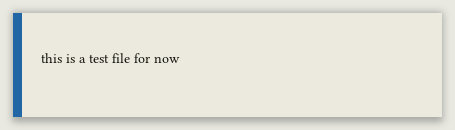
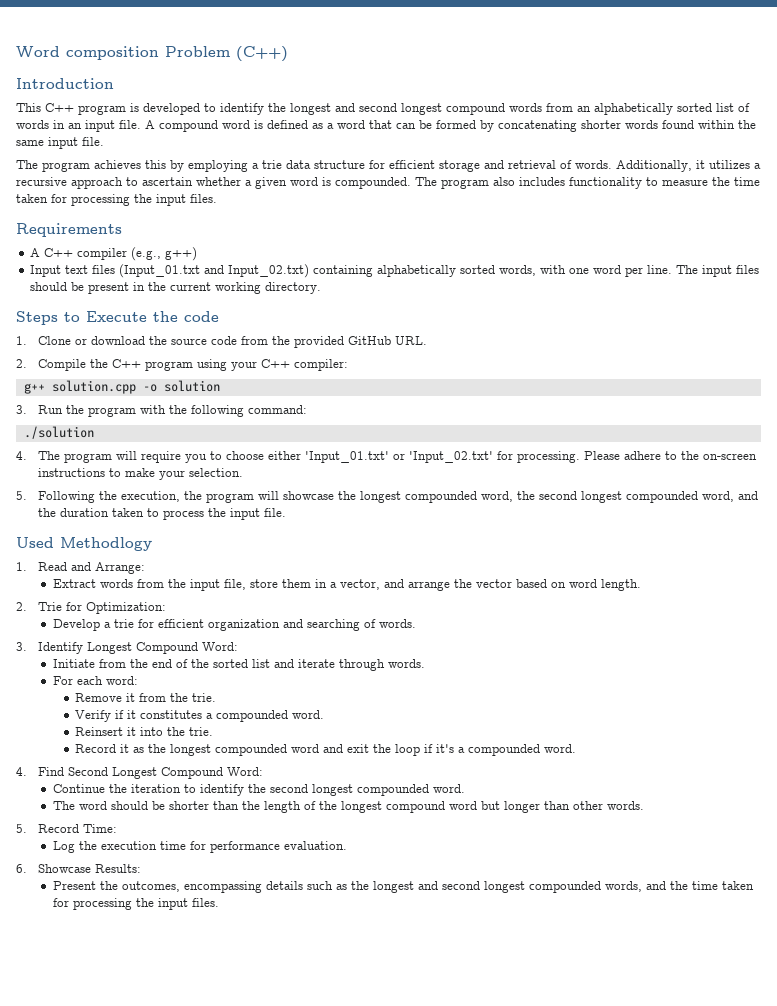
[41,53,180,63] this is a test file for now -> [16,46,288,62] [16,78,114,89] [16,103,750,115] [16,120,756,132] [16,137,104,149] [16,160,761,172] [16,177,760,189] [16,194,217,206] [16,223,122,237] [30,247,198,261] [30,264,760,278] [30,282,322,294] [16,311,219,325] [16,336,428,348] [16,359,349,371] [23,380,220,394] [16,405,308,417] [23,426,94,439] [16,451,758,463] [38,468,244,480] [16,491,759,503] [38,508,287,520] [16,537,152,551] [16,562,146,574] [52,579,641,591] [16,602,167,614] [52,619,416,631] [16,642,239,654] [52,659,425,671] [52,676,138,685] [75,693,217,702] [75,710,325,722] [75,727,214,736] [75,744,577,756] [16,767,264,779] [52,784,465,796] [52,801,644,813] [16,824,118,833] [52,841,347,853] [16,864,142,873] [52,881,754,893] [52,898,219,910] Word composition Problem (C++) // Introduction // This C++ program is developed to identify the longest and second longest compound words from an alphabetically sorted list of words in an input file. A compound word is defined as a word that can be formed by concatenating shorter words found within the same input file. // The program achieves this by employing a trie data structure for efficient storage and retrieval of words. Additionally, it utilizes a recursive approach to ascertain whether a given word is compounded. The program also includes functionality to measure the time taken for processing the input files. // Requirements // A C++ compiler (e.g., g++) // Input text files (Input_01.txt and Input_02.txt) containing alphabetically sorted words, with one word per line. The input files should be present in the current working directory. // Steps to Execute the code // 1. Clone or download the source code from the provided GitHub URL. // 2. Compile the C++ program using your C++ compiler: // g++ solution.cpp -o solution // 3. Run the program with the following command: // ./solution // 4. The program will require you to choose either 'Input_01.txt' or 'Input_02.txt' for processing. Please adhere to the on-screen instructions to make your selection. // 5. Following the execution, the program will showcase the longest compounded word, the second longest compounded word, and the duration taken to process the input file. // Used Methodlogy // 1. Read and Arrange: // Extract words from the input file, store them in a vector, and arrange the vector based on word length. // 2. Trie for Optimization: // Develop a trie for efficient organization and searching of words. // 3. Identify Longest Compound Word: // Initiate from the end of the sorted list and iterate through words. // For each word: // Remove it from the trie. // Verify if it constitutes a compounded word. // Reinsert it into the trie. // Record it as the longest compounded word and exit the loop if it's a compounded word. // 4. Find Second Longest Compound Word: // Continue the iteration to identify the second longest compounded word. // The word should be shorter than the length of the longest compound word but longer than other words. // 5. Record Time: // Log the execution time for performance evaluation. // 6. Showcase Results: // Present the outcomes, encompassing details such as the longest and second longest compounded words, and the time taken for processing the input files.

